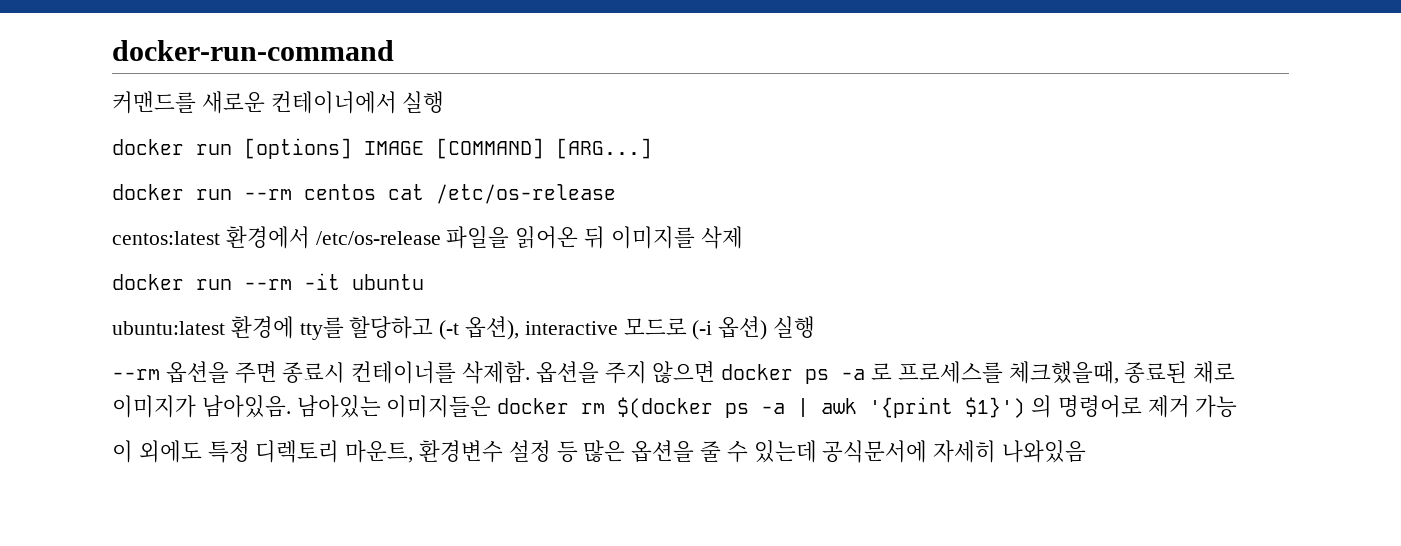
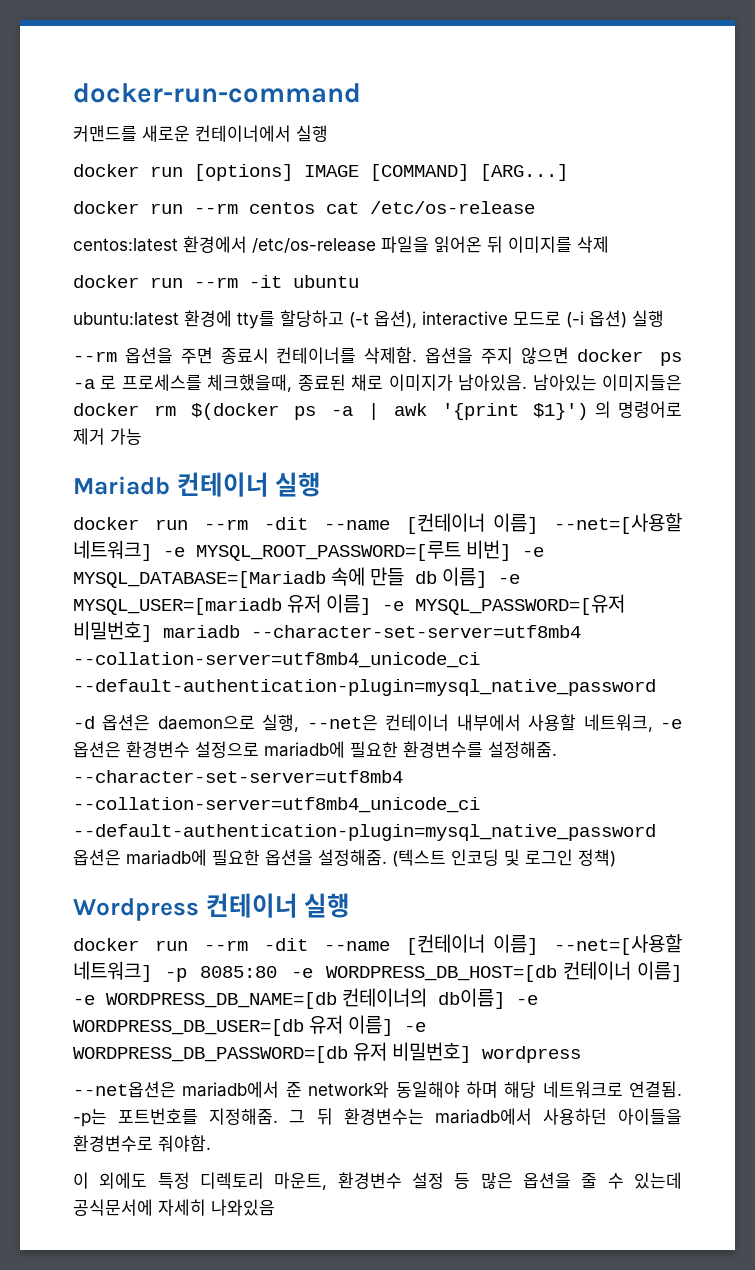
(1238, 406) none -> [73,472,322,497] [73,513,682,534] [73,540,545,561] [73,567,521,588] [73,594,626,615] [73,621,581,642] [73,652,480,668] [73,679,656,696] [73,714,683,732] [73,741,557,758] [73,770,403,783] [73,797,480,813] [73,824,656,841] [73,849,616,867] [73,893,351,921] [73,934,682,955] [73,961,682,982] [73,988,539,1009] [73,1015,427,1036] [73,1042,582,1063] [73,1081,682,1098] [73,1108,682,1127] [73,1135,211,1152] // Mariadb 컨테이너 실행 // docker run --rm -dit --name [컨테이너 이름] --net=[사용할 네트워크] -e MYSQL_ROOT_PASSWORD=[루트 비번] -e MYSQL_DATABASE=[Mariadb 속에 만들 db 이름] -e MYSQL_USER=[mariadb 유저 이름] -e MYSQL_PASSWORD=[유저 비밀번호] mariadb --character-set-server=utf8mb4 --collation-server=utf8mb4_unicode_ci --default-authentication-plugin=mysql_native_password // -d 옵션은 daemon으로 실행, --net은 컨테이너 내부에서 사용할 네트워크, -e 옵션은 환경변수 설정으로 mariadb에 필요한 환경변수를 설정해줌. --character-set-server=utf8mb4 --collation-server=utf8mb4_unicode_ci --default-authentication-plugin=mysql_native_password 옵션은 mariadb에 필요한 옵션을 설정해줌. (텍스트 인코딩 및 로그인 정책) // Wordpress 컨테이너 실행 // docker run --rm -dit --name [컨테이너 이름] --net=[사용할 네트워크] -p 8085:80 -e WORDPRESS_DB_HOST=[db 컨테이너 이름] -e WORDPRESS_DB_NAME=[db 컨테이너의 db이름] -e WORDPRESS_DB_USER=[db 유저 이름] -e WORDPRESS_DB_PASSWORD=[db 유저 비밀번호] wordpress // --net옵션은 mariadb에서 준 network와 동일해야 하며 해당 네트워크로 연결됨. -p는 포트번호를 지정해줌. 그 뒤 환경변수는 mariadb에서 사용하던 아이들을 환경변수로 줘야함.

